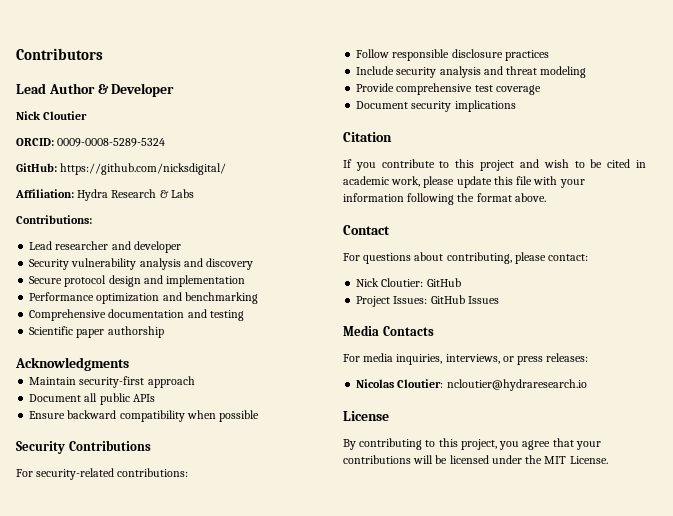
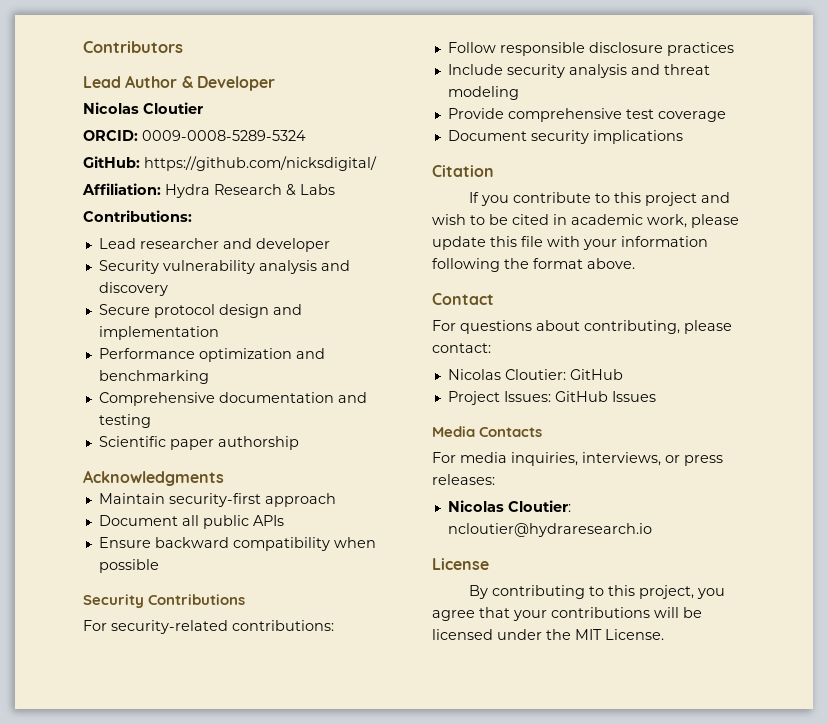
[16,111,41,120] Nick -> [83,102,139,114] Nicolas
[356,278,380,287] Nick -> [447,369,501,380] Nicolas

